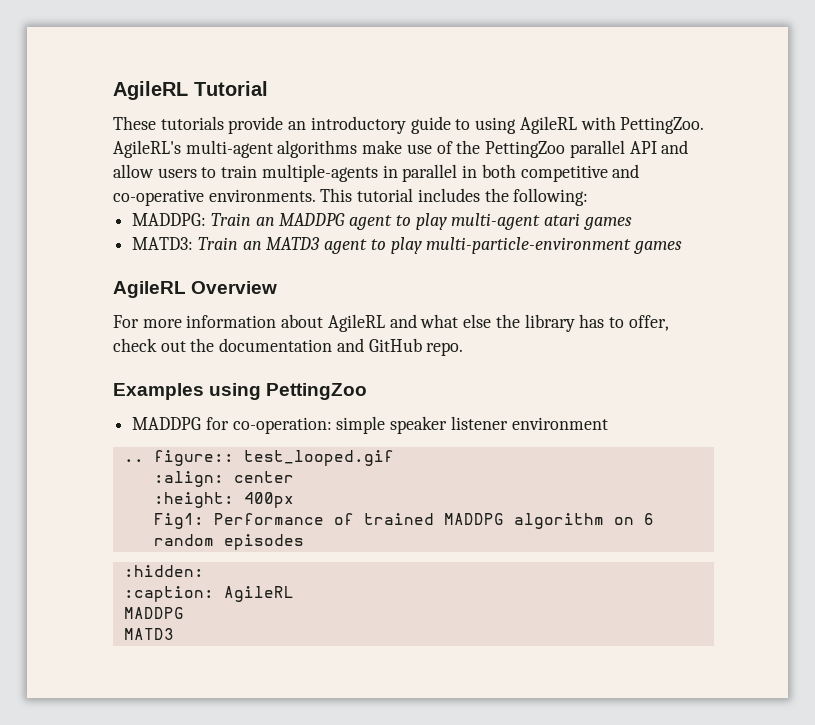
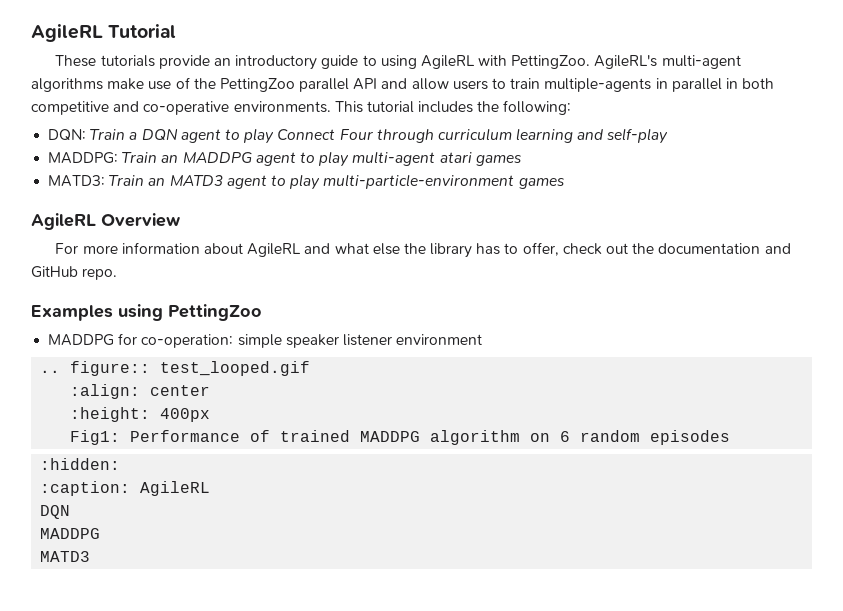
(589, 197) none -> [48,128,669,144] // DQN: Train a DQN agent to play Connect Four through curriculum learning and self-play
(294, 594) none -> [40,505,71,519] // DQN

